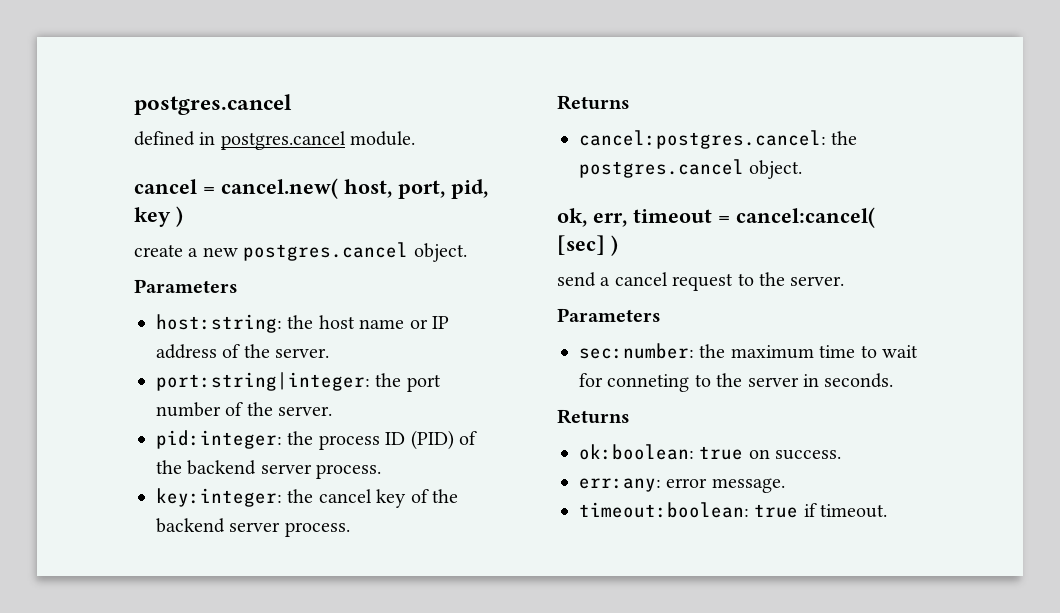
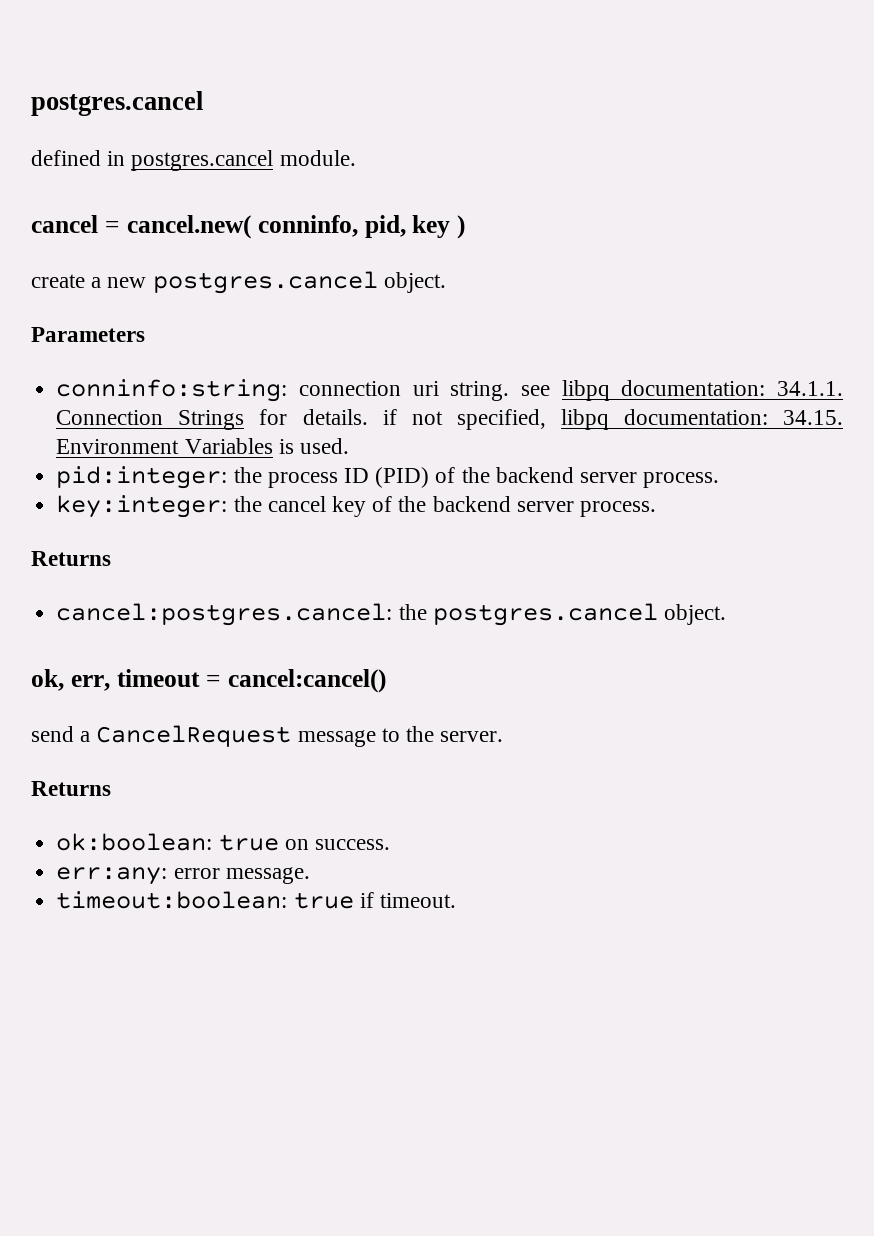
[344,179,445,199] host, port, -> [257,215,358,237] conninfo,
[156,314,449,333] [156,344,330,359] [156,372,441,392] [156,402,333,417] host:string: the host name or IP address of the server. // port:string|integer: the port number of the server. -> [56,379,843,402] [56,409,843,430] [56,438,349,454] conninfo:string: connection uri string. see libpq documentation: 34.1.1. Connection Strings for details. if not specified, libpq documentation: 34.15. Environment Variables is used.
[736,207,875,228] [557,235,618,256] cancel:cancel( [sec] ) -> [227,669,386,693] cancel:cancel()
[614,272,734,291] cancel request -> [96,725,376,747] CancelRequest message
[557,308,661,322] [579,343,918,359] [579,373,894,392] // Parameters // sec:number: the maximum time to wait for conneting to the server in seconds. -> (504, 736) none

